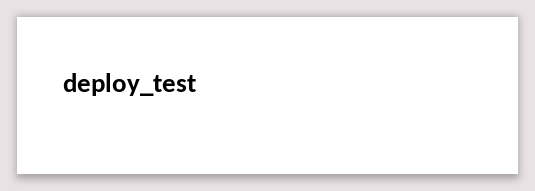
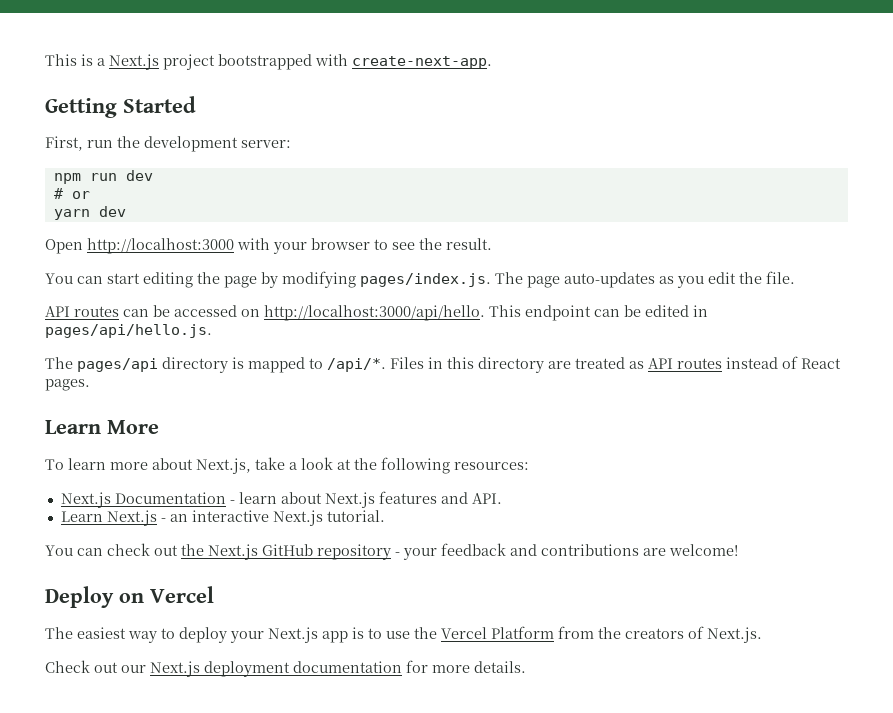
[63,73,196,96] deploy_test -> [45,54,492,70] [45,96,196,118] [45,136,291,152] [53,170,153,184] [53,188,90,199] [53,206,126,220] [45,238,492,254] [45,271,795,288] [45,305,708,321] [45,324,212,338] [45,356,841,373] [45,379,90,391] [45,420,159,434] [45,457,529,474] [60,491,502,508] [60,510,385,526] [45,543,738,560] [45,586,214,608] [45,626,762,643] [45,660,526,677] This is a Next.js project bootstrapped with create-next-app. // Getting Started // First, run the development server: // npm run dev // # or // yarn dev // Open http://localhost:3000 with your browser to see the result. // You can start editing the page by modifying pages/index.js. The page auto-updates as you edit the file. // API routes can be accessed on http://localhost:3000/api/hello. This endpoint can be edited in pages/api/hello.js. // The pages/api directory is mapped to /api/*. Files in this directory are treated as API routes instead of React pages. // Learn More // To learn more about Next.js, take a look at the following resources: // Next.js Documentation - learn about Next.js features and API. // Learn Next.js - an interactive Next.js tutorial. // You can check out the Next.js GitHub repository - your feedback and contributions are welcome! // Deploy on Vercel // The easiest way to deploy your Next.js app is to use the Vercel Platform from the creators of Next.js. // Check out our Next.js deployment documentation for more details.

